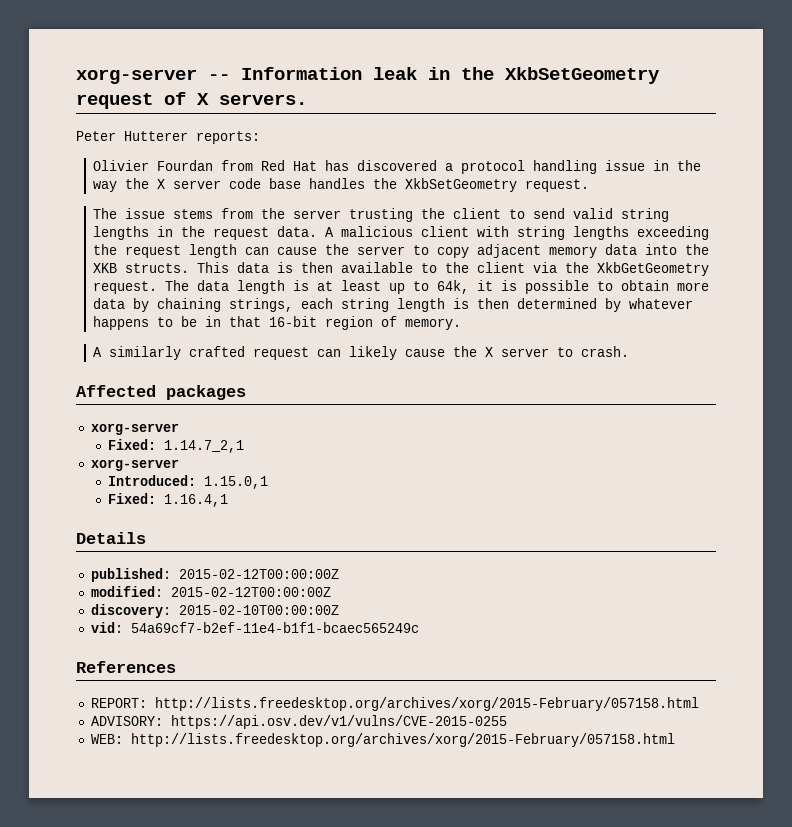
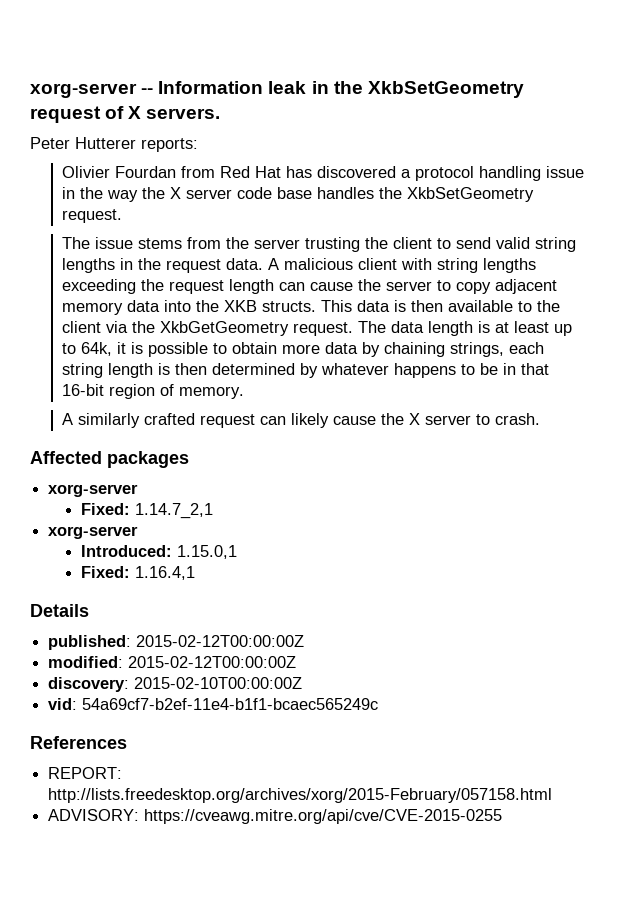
[170,715,507,729] [90,733,675,747] https://api.osv.dev/v1/vulns/CVE-2015-0255 // WEB: http://lists.freedesktop.org/archives/xorg/2015-February/057158.html -> [144,809,503,824] https://cveawg.mitre.org/api/cve/CVE-2015-0255

